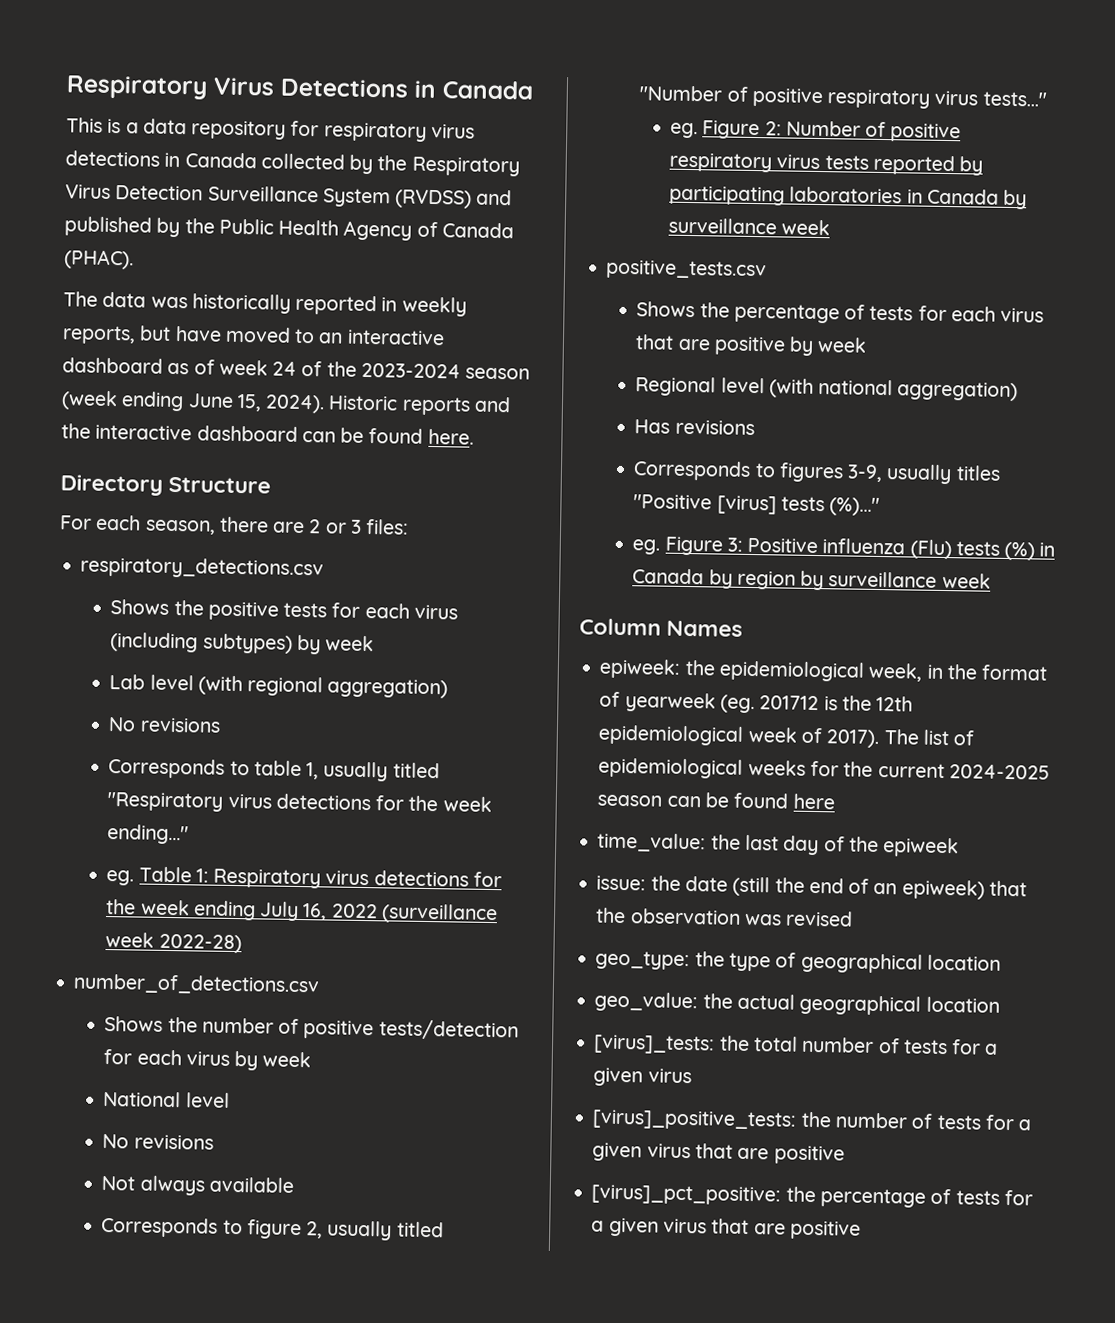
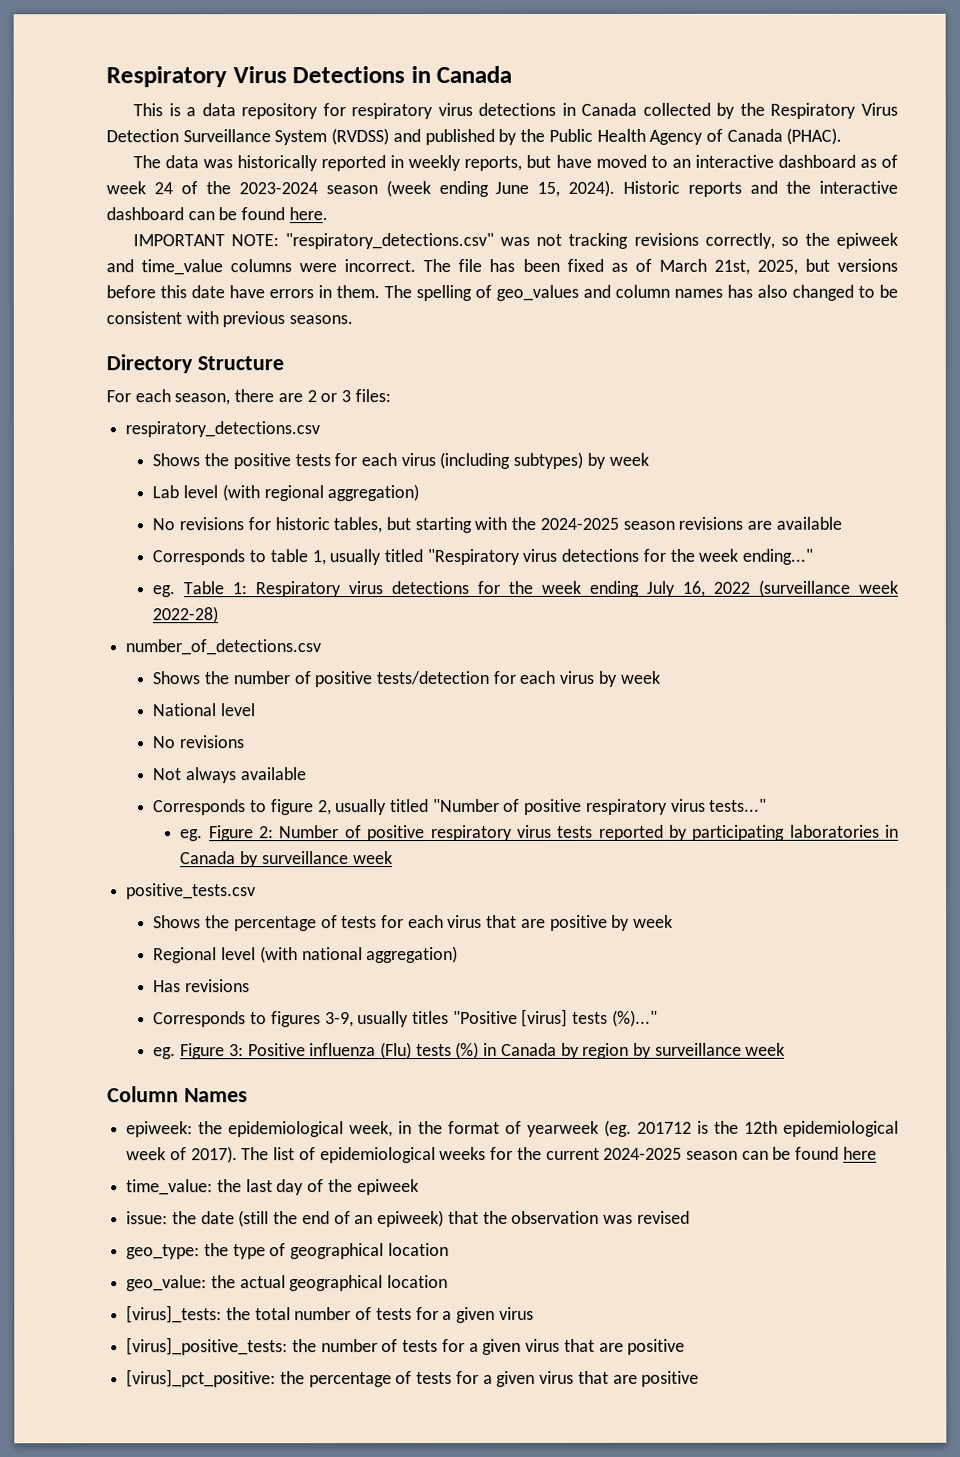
(474, 436) none -> [132,232,899,250] [106,258,898,276] [106,284,898,302] [106,311,354,328] // IMPORTANT NOTE: "respiratory_detections.csv" was not tracking revisions correctly, so the epiweek and time_value columns were incorrect. The file has been fixed as of March 21st, 2025, but versions before this date have errors in them. The spelling of geo_values and column names has also changed to be consistent with previous seasons.
(221, 725) none -> [247,516,842,534] for historic tables, but starting with the 2024-2025 season revisions are available

